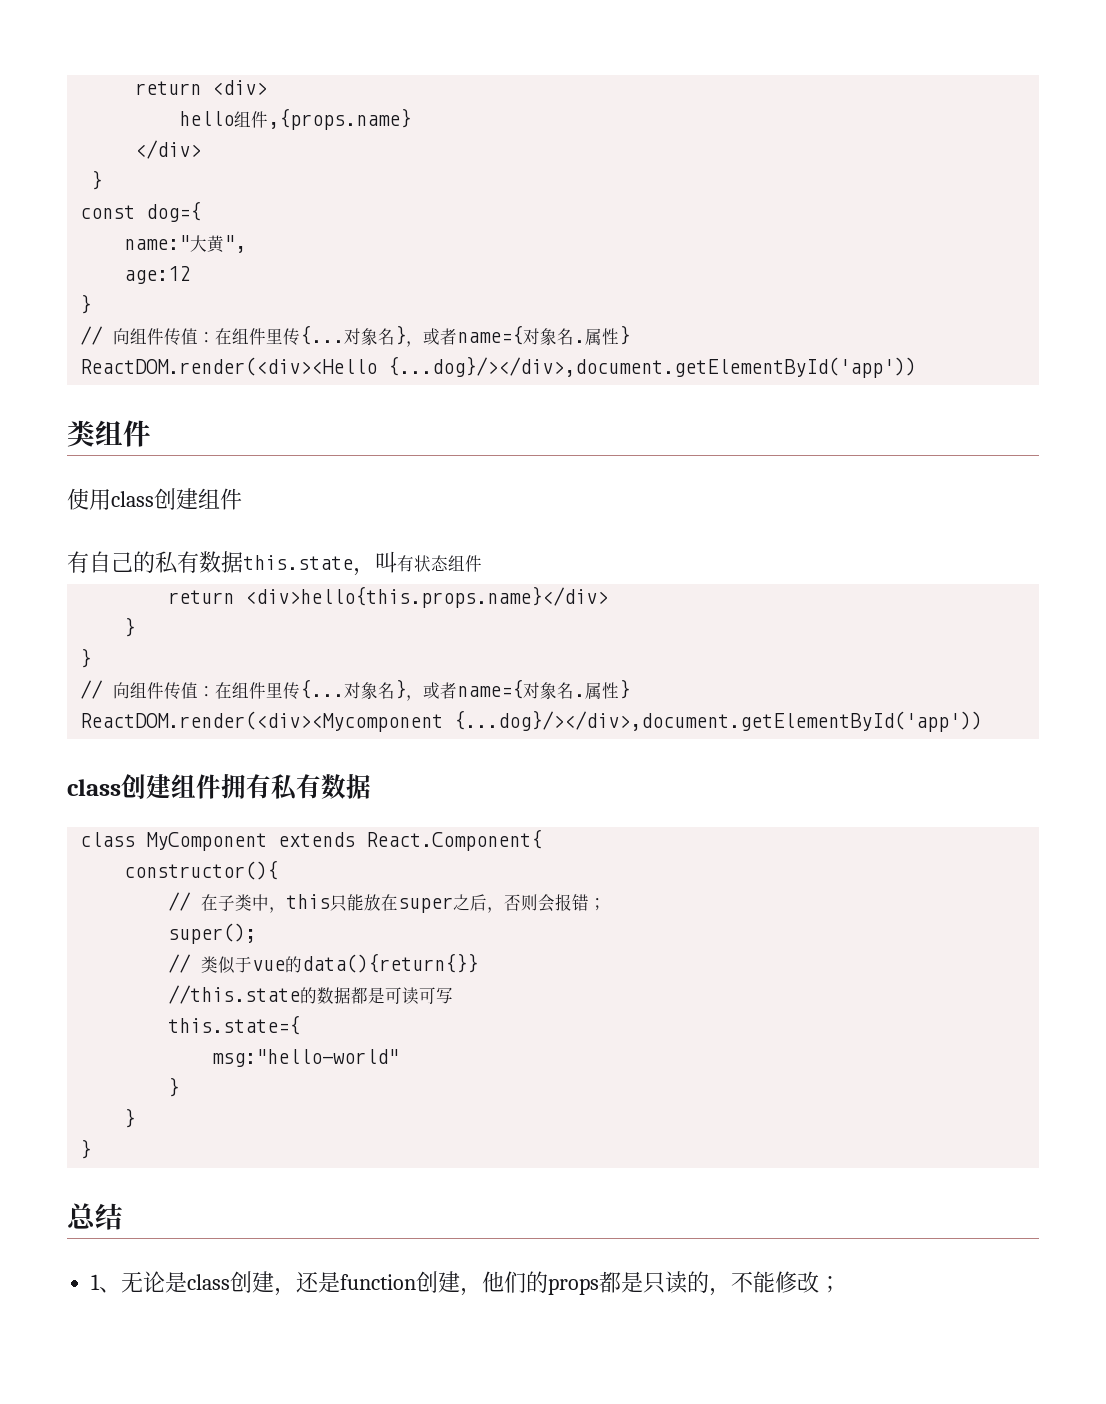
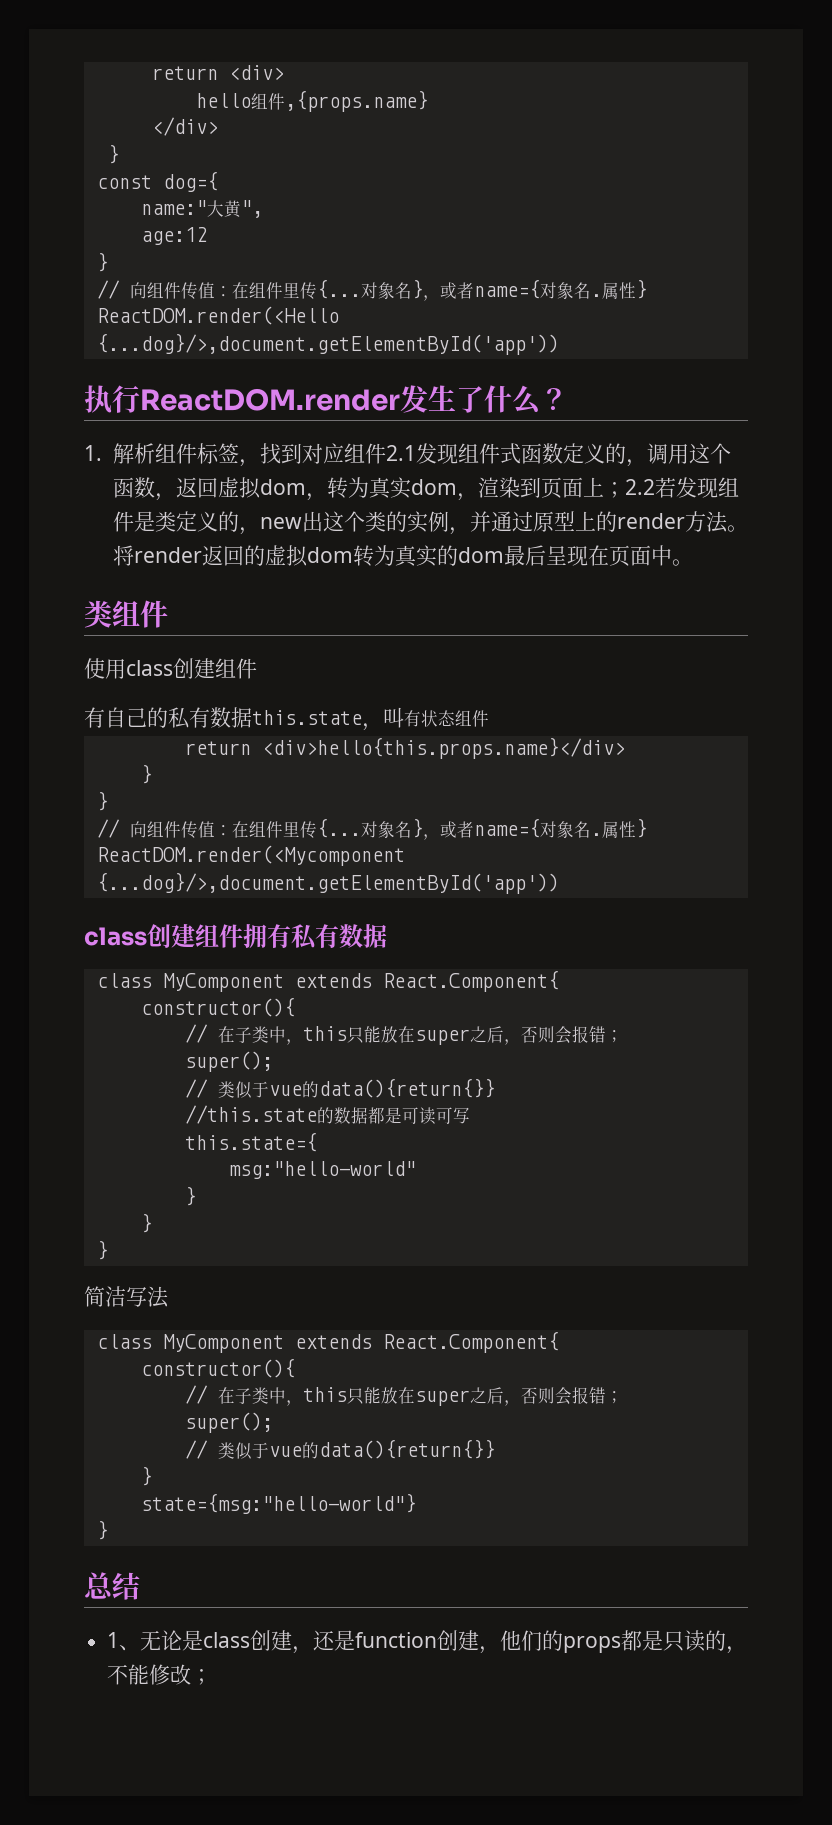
[80,356,917,378] ReactDOM.render(<div><Hello {...dog}/></div>,document.getElementById('app')) -> [96,306,339,325] [96,333,559,355] [84,385,568,415] [84,443,731,467] [112,477,739,501] [112,511,748,535] [112,545,693,567] ReactDOM.render(<Hello {...dog}/>,document.getElementById('app')) // 执行ReactDOM.render发生了什么？ // 1.解析组件标签，找到对应组件2.1发现组件式函数定义的，调用这个函数，返回虚拟dom，转为真实dom，渲染到页面上；2.2若发现组件是类定义的，new出这个类的实例，并通过原型上的render方法。将render返回的虚拟dom转为真实的dom最后呈现在页面中。
[80,710,983,732] ReactDOM.render(<div><Mycomponent {...dog}/></div>,document.getElementById('app')) -> [96,845,405,866] [96,872,559,894] ReactDOM.render(<Mycomponent {...dog}/>,document.getElementById('app'))
(92, 1149) none -> [84,1286,169,1308] [96,1331,559,1353] [140,1358,295,1378] [184,1385,623,1406] [184,1412,273,1433] [184,1439,495,1460] [140,1466,152,1486] [140,1493,416,1514] [96,1520,108,1540] // 简洁写法 // class MyComponent extends React.Component{ // constructor(){ // // 在子类中，this只能放在super之后，否则会报错； // super(); // // 类似于vue的data(){return{}} // } // state={msg:"hello-world"} // }

